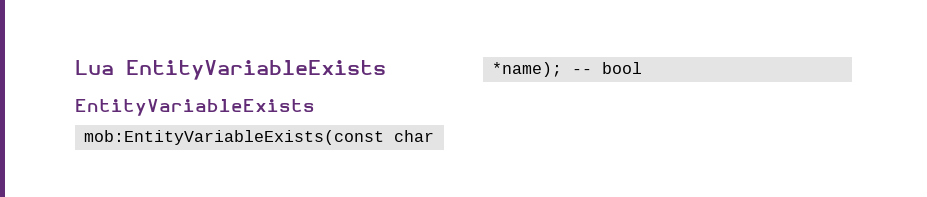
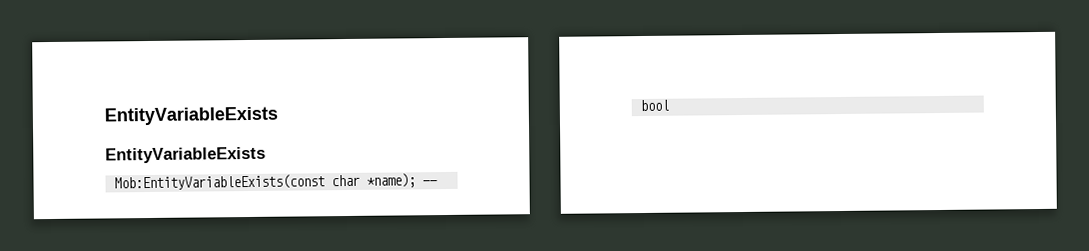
[75,60,114,75] Lua -> (104, 116) none
[83,130,384,145] mob:EntityVariableExists(const -> [114,174,325,191] Mob:EntityVariableExists(const

